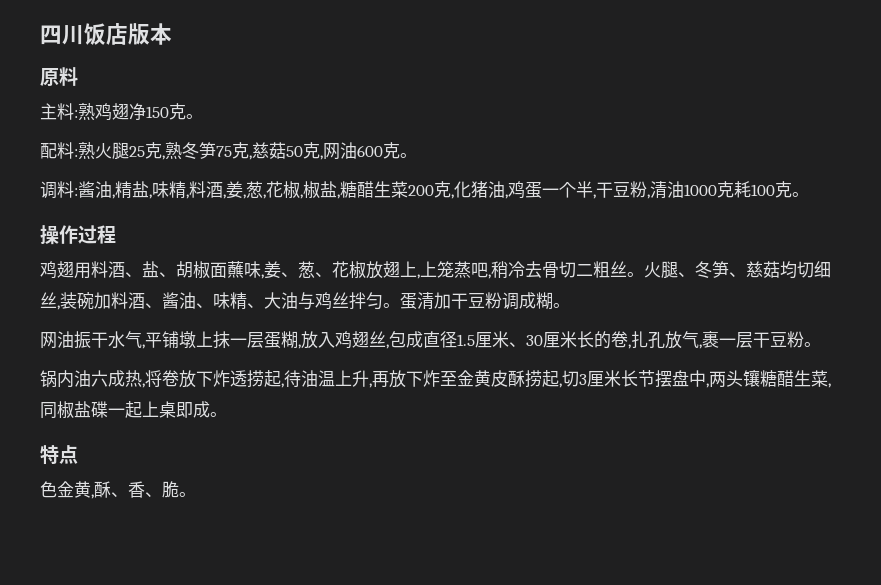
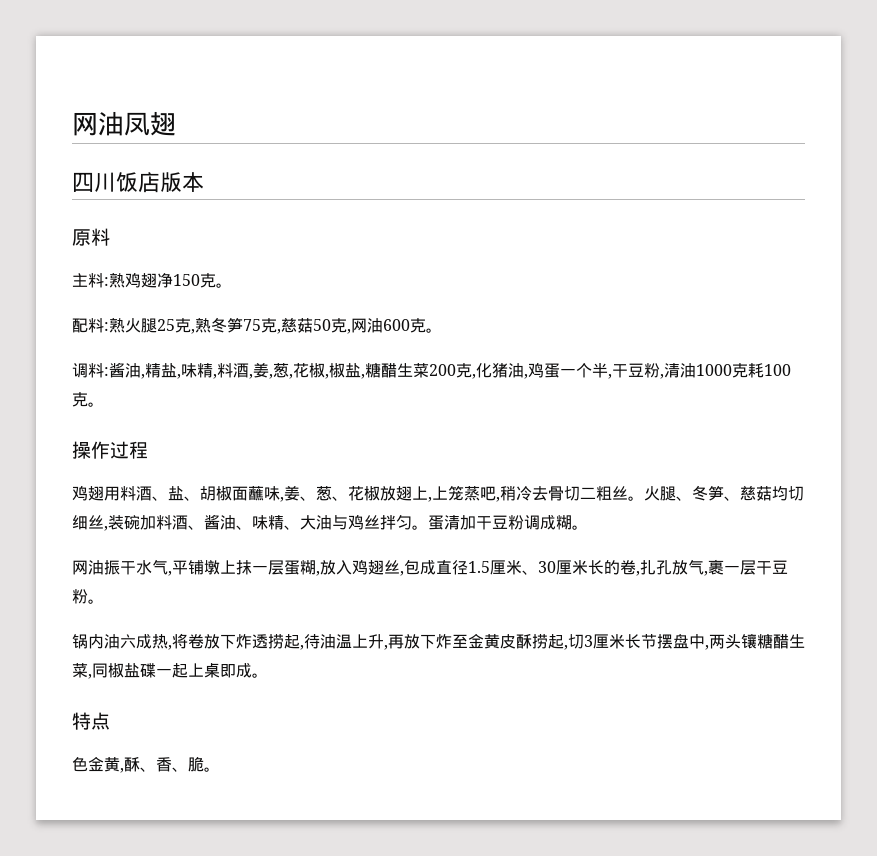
(40, 35) none -> [72,111,176,136] 网油凤翅 //

